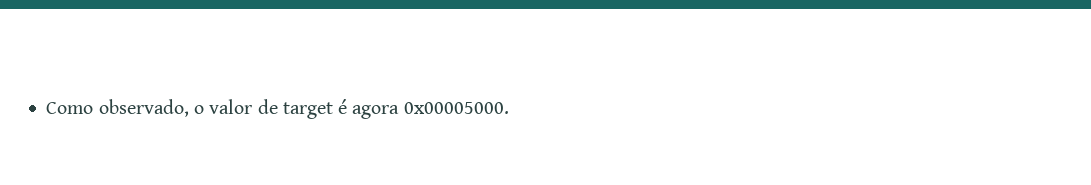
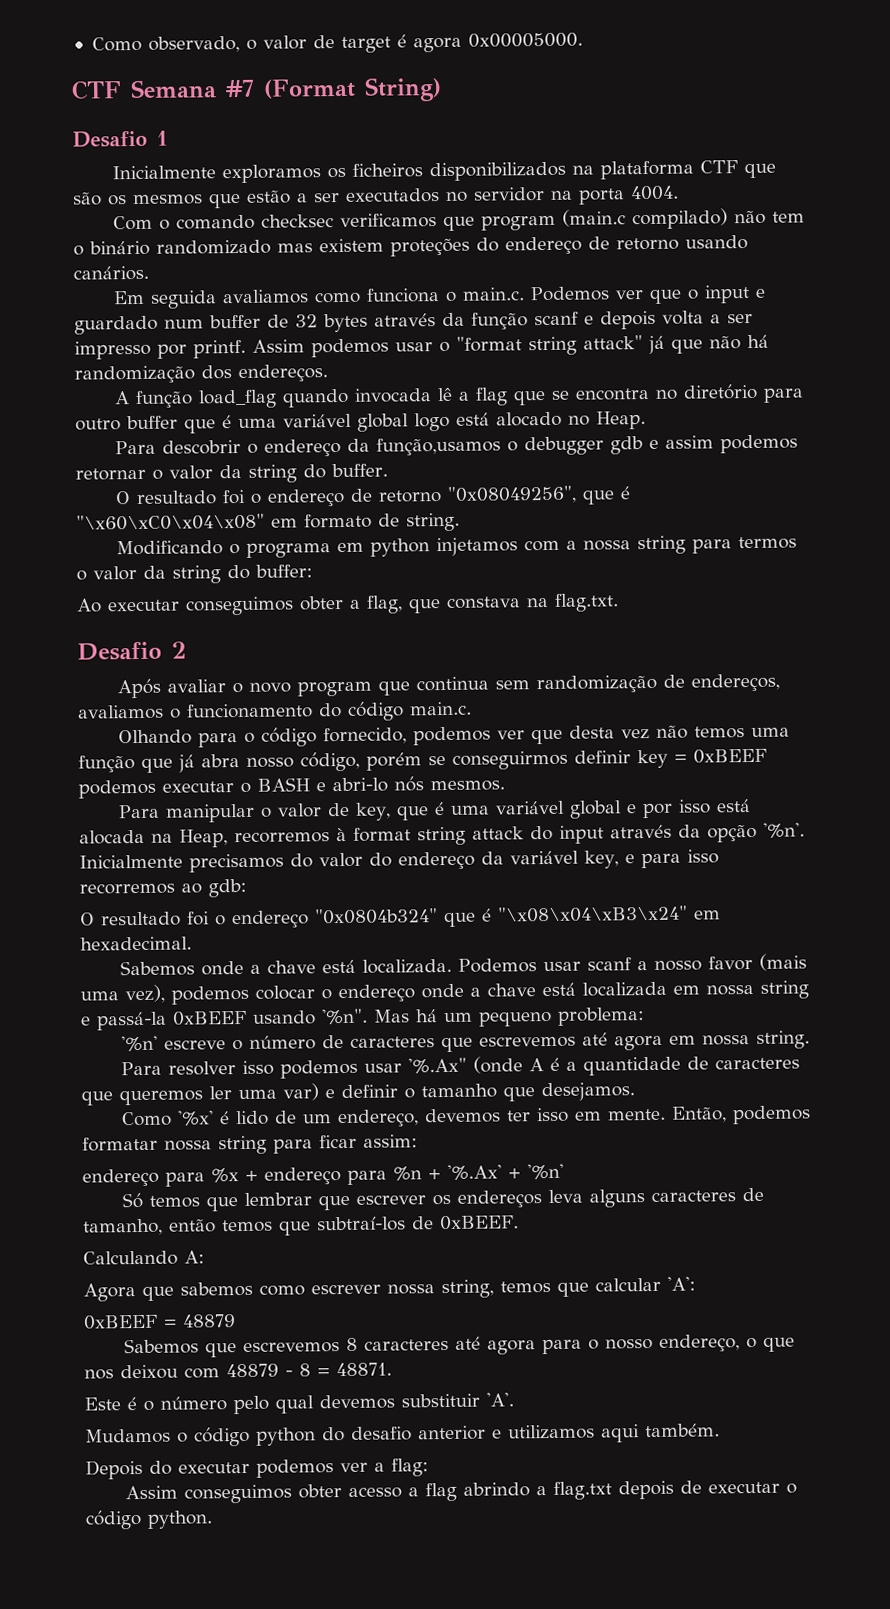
(509, 108) none -> [71,77,442,102] [72,130,168,148] [112,160,777,184] [73,185,679,209] [113,208,806,231] [73,235,748,257] [73,265,149,281] [113,284,767,309] [74,310,753,335] [74,334,769,360] [74,364,328,384] [114,383,805,409] [75,411,646,434] [115,434,799,457] [75,463,388,483] [115,485,632,507] [76,512,460,532] [116,535,798,558] [76,564,313,584] [76,593,619,616] [77,641,187,661] [117,673,781,699] [78,701,472,721] [118,725,791,748] [78,748,767,773] [78,776,505,799] [118,799,752,823] [79,822,805,848] [79,849,719,873] [79,878,247,898] [80,905,721,929] [80,936,192,951] [120,953,808,977] [80,980,809,1005] [81,1007,645,1031] [121,1030,811,1053] [121,1056,801,1079] [81,1082,635,1106] [121,1105,812,1128] [82,1134,418,1155] [82,1163,564,1187] [122,1187,765,1212] [83,1215,519,1236] [83,1250,205,1266] [83,1276,696,1302] [83,1314,236,1330] [124,1334,796,1358] [84,1362,392,1380] [84,1392,514,1415] [85,1423,720,1447] [85,1458,429,1480] [125,1480,798,1504] [85,1510,213,1530] // CTF Semana #7 (Format String) // Desafio 1 // Inicialmente exploramos os ficheiros disponibilizados na plataforma CTF que são os mesmos que estão a ser executados no servidor na porta 4004. // Com o comando checksec verificamos que program (main.c compilado) não tem o binário randomizado mas existem proteções do endereço de retorno usando canários. // Em seguida avaliamos como funciona o main.c. Podemos ver que o input e guardado num buffer de 32 bytes através da função scanf e depois volta a ser impresso por printf. Assim podemos usar o "format string attack" já que não há randomização dos endereços. // A função load_flag quando invocada lê a flag que se encontra no diretório para outro buffer que é uma variável global logo está alocado no Heap. // Para descobrir o endereço da função,usamos o debugger gdb e assim podemos retornar o valor da string do buffer. // O resultado foi o endereço de retorno "0x08049256", que é "\x60\xC0\x04\x08" em formato de string. // Modificando o programa em python injetamos com a nossa string para termos o valor da string do buffer: // Ao executar conseguimos obter a flag, que constava na flag.txt. // Desafio 2 // Após avaliar o novo program que continua sem randomização de endereços, avaliamos o funcionamento do código main.c. // Olhando para o código fornecido, podemos ver que desta vez não temos uma função que já abra nosso código, porém se conseguirmos definir key = 0xBEEF podemos executar o BASH e abri-lo nós mesmos. // Para manipular o valor de key, que é uma variável global e por isso está alocada na Heap, recorremos à format string attack do input através da opção '%n'. Inicialmente precisamos do valor do endereço da variável key, e para isso recorremos ao gdb: // O resultado foi o endereço "0x0804b324" que é "\x08\x04\xB3\x24" em hexadecimal. // Sabemos onde a chave está localizada. Podemos usar scanf a nosso favor (mais uma vez), podemos colocar o endereço onde a chave está localizada em nossa string e passá-la 0xBEEF usando '%n". Mas há um pequeno problema: // '%n' escreve o número de caracteres que escrevemos até agora em nossa string. // Para resolver isso podemos usar '%.Ax" (onde A é a quantidade de caracteres que queremos ler uma var) e definir o tamanho que desejamos. // Como '%x' é lido de um endereço, devemos ter isso em mente. Então, podemos formatar nossa string para ficar assim: // endereço para %x + endereço para %n + '%.Ax' + '%n' // Só temos que lembrar que escrever os endereços leva alguns caracteres de tamanho, então temos que subtraí-los de 0xBEEF. // Calculando A: // Agora que sabemos como escrever nossa string, temos que calcular 'A': // 0xBEEF = 48879 // Sabemos que escrevemos 8 caracteres até agora para o nosso endereço, o que nos deixou com 48879 - 8 = 48871. // Este é o número pelo qual devemos substituir 'A'. // Mudamos o código python do desafio anterior e utilizamos aqui também. // Depois do executar podemos ver a flag: // Assim conseguimos obter acesso a flag abrindo a flag.txt depois de executar o código python.

